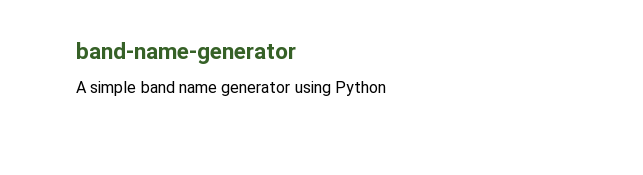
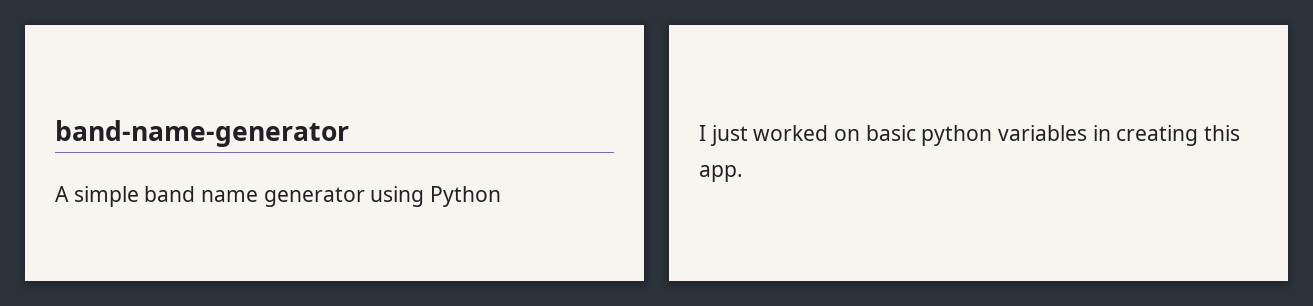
(386, 88) none -> [699,125,1241,146] [699,165,743,182] // I just worked on basic python variables in creating this app.

